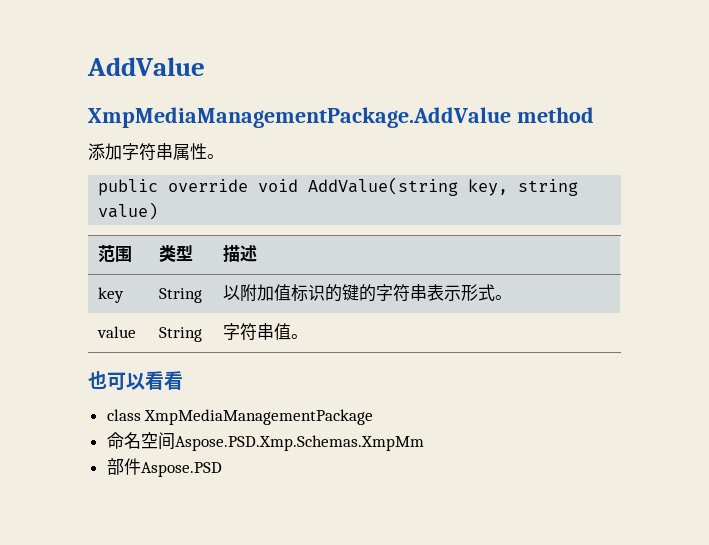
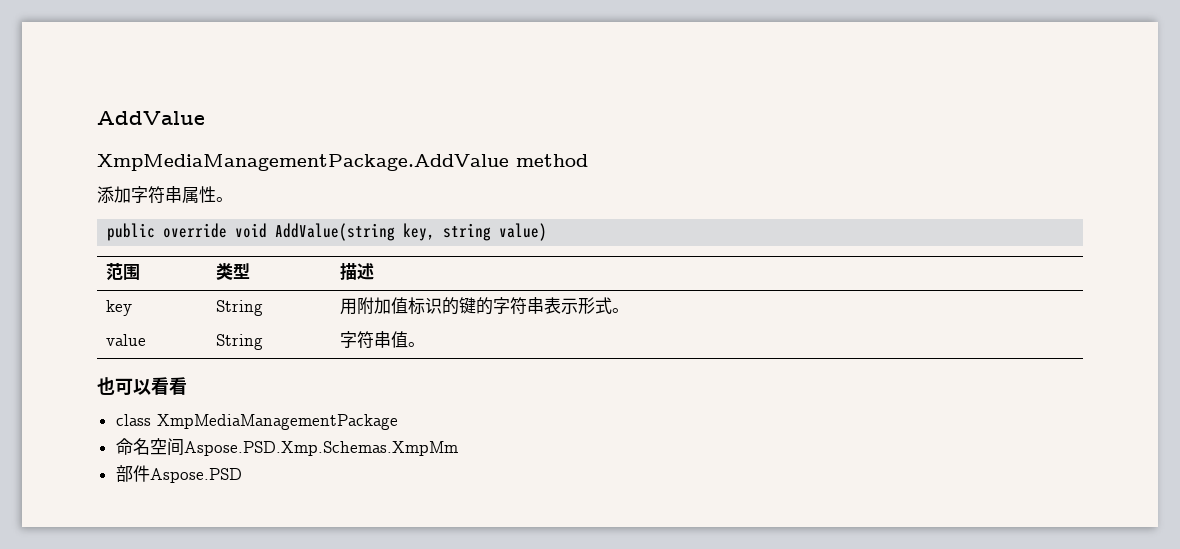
[222,285,240,300] 以 -> [339,298,357,315] 用

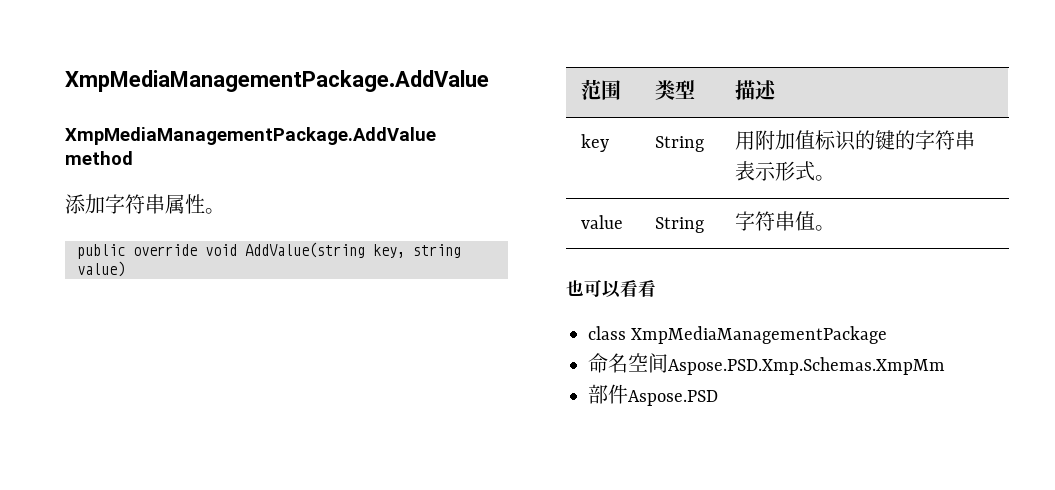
[97,111,205,125] AddValue -> [65,70,489,92] XmpMediaManagementPackage.AddValue

